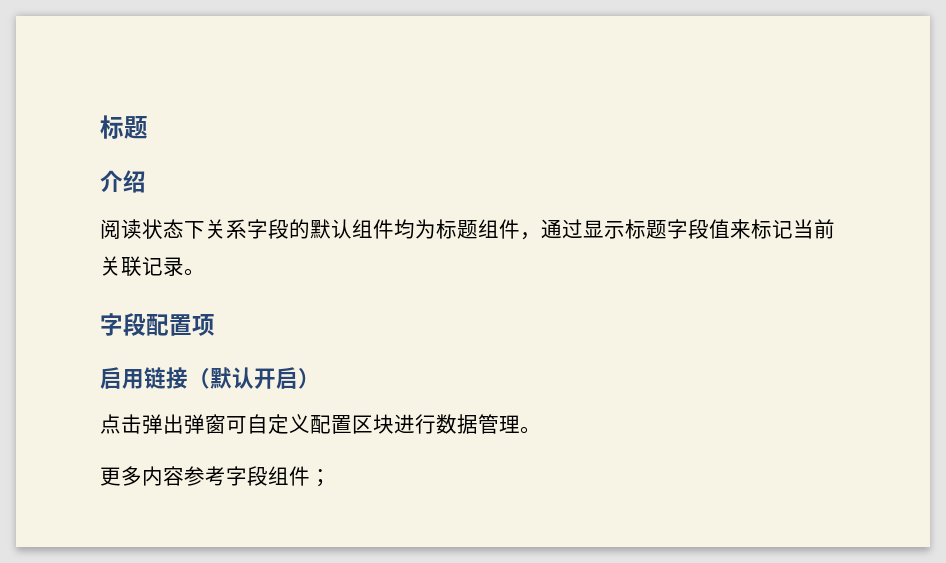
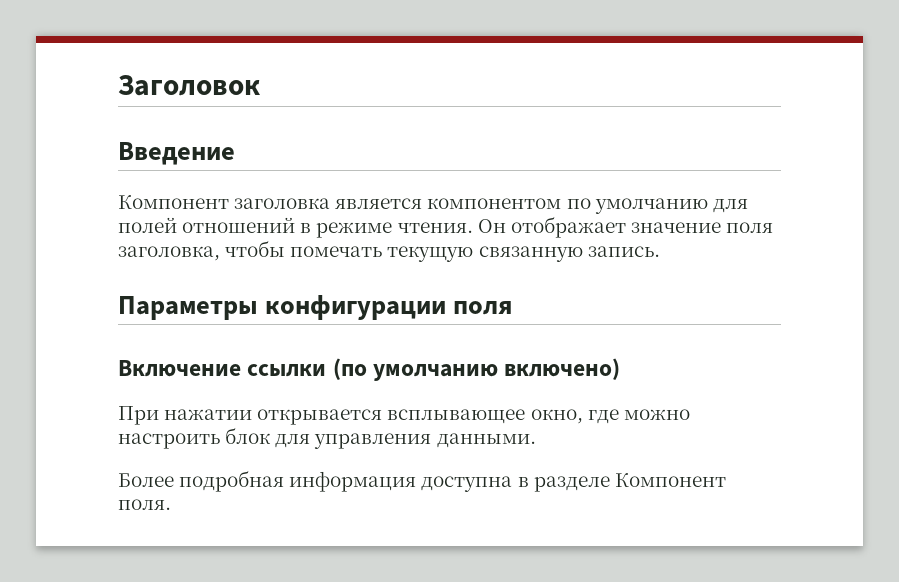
[100,115,148,139] [100,170,146,193] [100,219,835,240] [100,256,205,277] [100,313,215,336] [100,367,320,389] [100,414,541,434] [100,466,331,487] 标题 // 介绍 // 阅读状态下关系字段的默认组件均为标题组件，通过显示标题字段值来标记当前关联记录。 // 字段配置项 // 启用链接（默认开启） // 点击弹出弹窗可自定义配置区块进行数据管理。 // 更多内容参考字段组件； -> [118,75,260,96] [118,142,235,165] [118,195,748,214] [118,216,774,238] [118,240,660,262] [118,295,513,320] [118,358,621,381] [118,406,690,425] [118,427,536,449] [118,470,726,492] [118,499,171,510] Заголовок // Введение // Компонент заголовка является компонентом по умолчанию для полей отношений в режиме чтения. Он отображает значение поля заголовка, чтобы помечать текущую связанную запись. // Параметры конфигурации поля // Включение ссылки (по умолчанию включено) // При нажатии открывается всплывающее окно, где можно настроить блок для управления данными. // Более подробная информация доступна в разделе Компонент поля.

